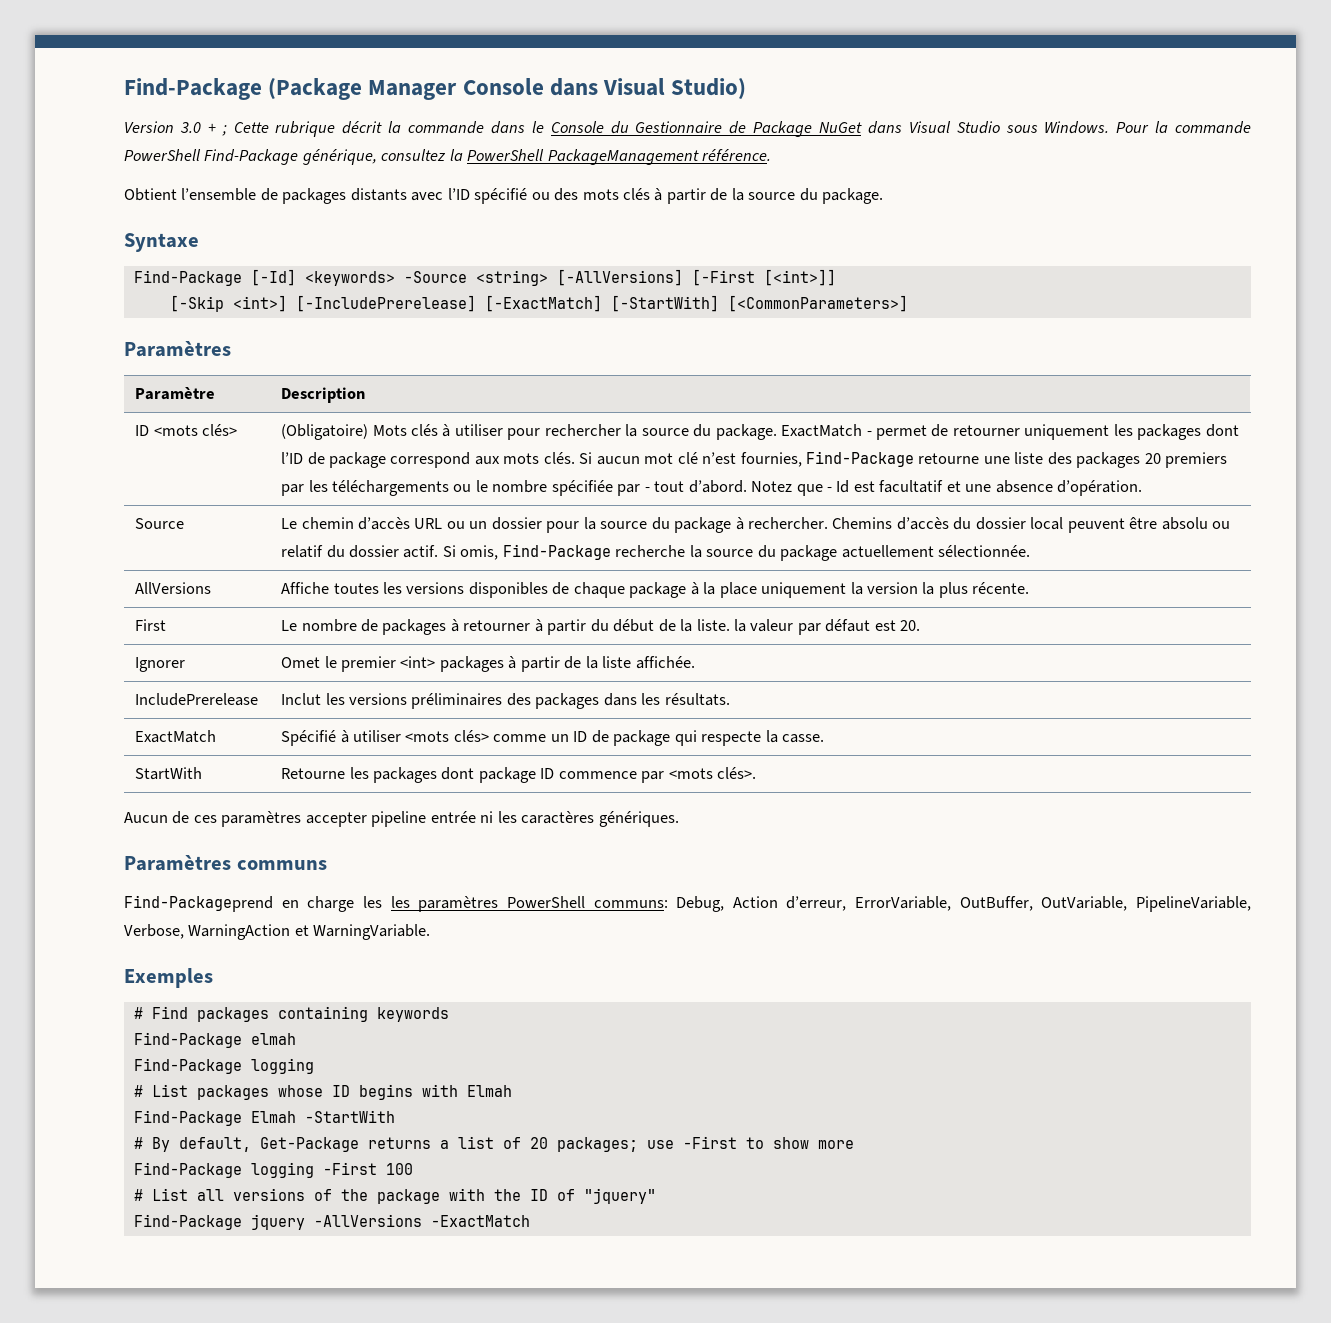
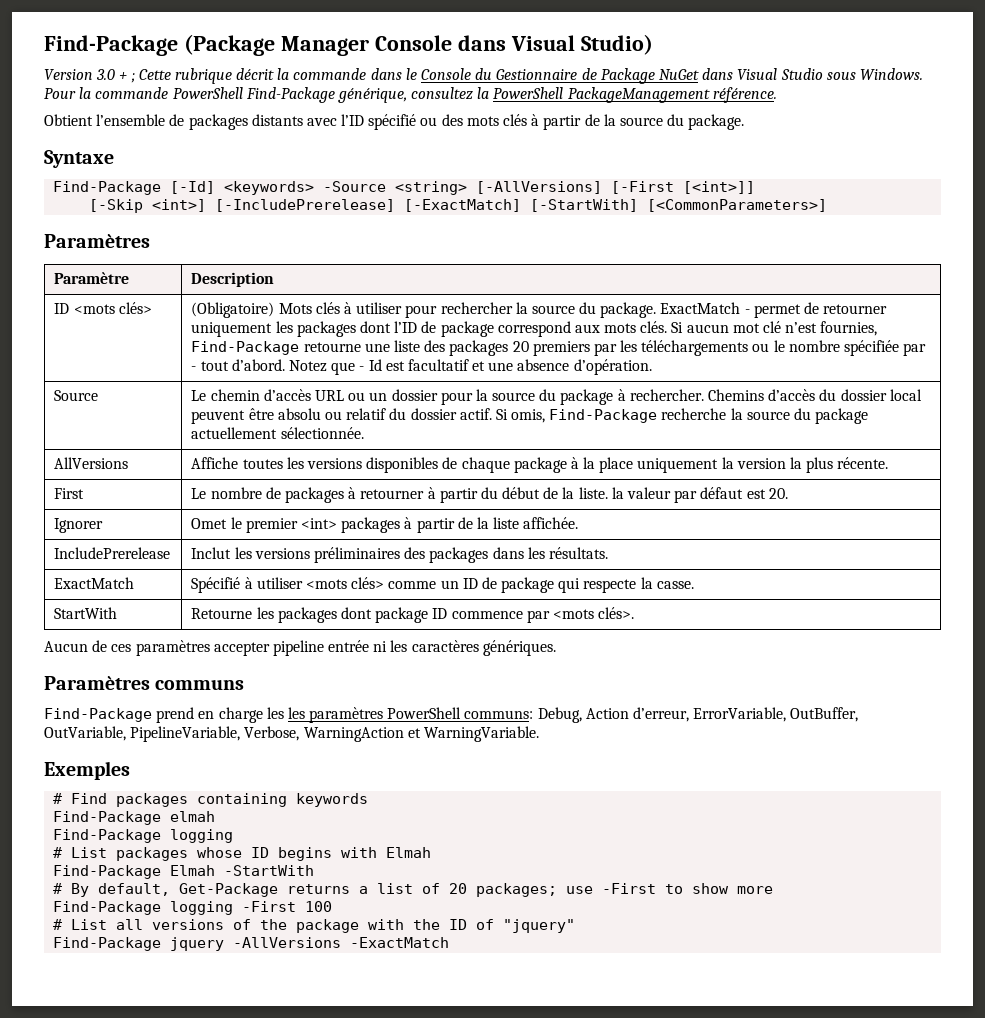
[124,895,273,912] Find-Packageprend -> [44,707,195,723] Find-Package prend

